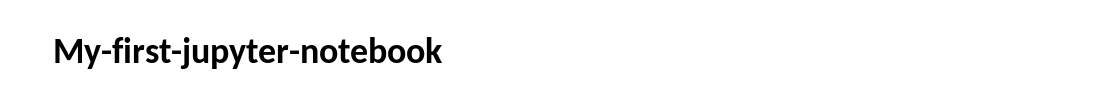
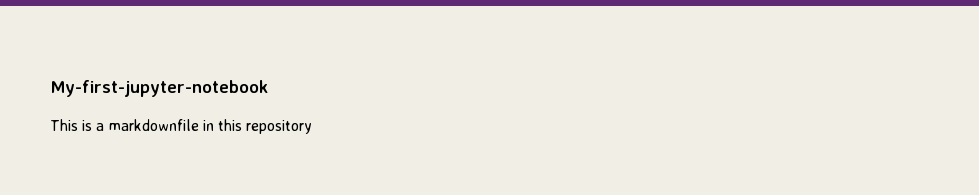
(443, 53) none -> [50,119,313,134] // This is a markdownfile in this repository

